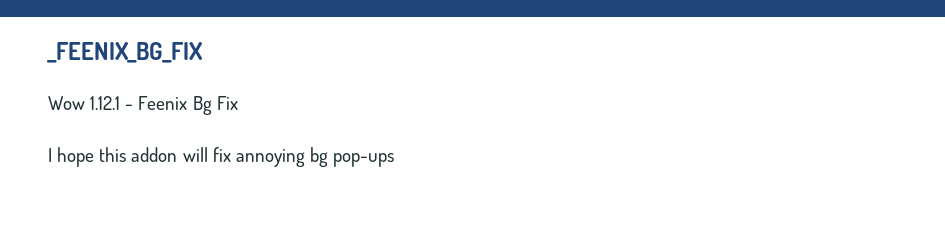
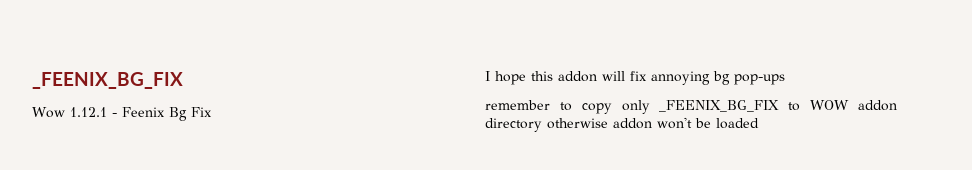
(395, 160) none -> [485,100,897,114] [485,117,759,132] // remember to copy only _FEENIX_BG_FIX to WOW addon directory otherwise addon won't be loaded

